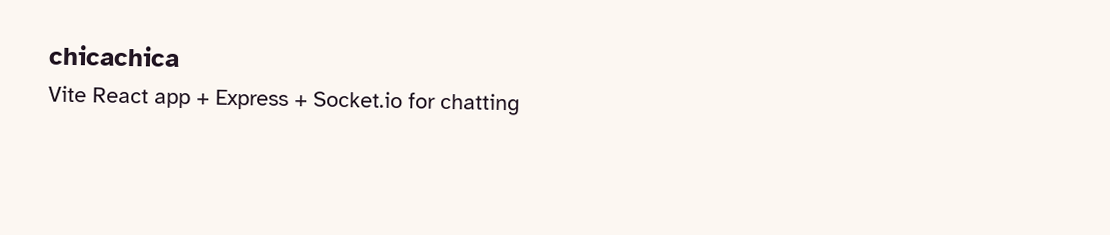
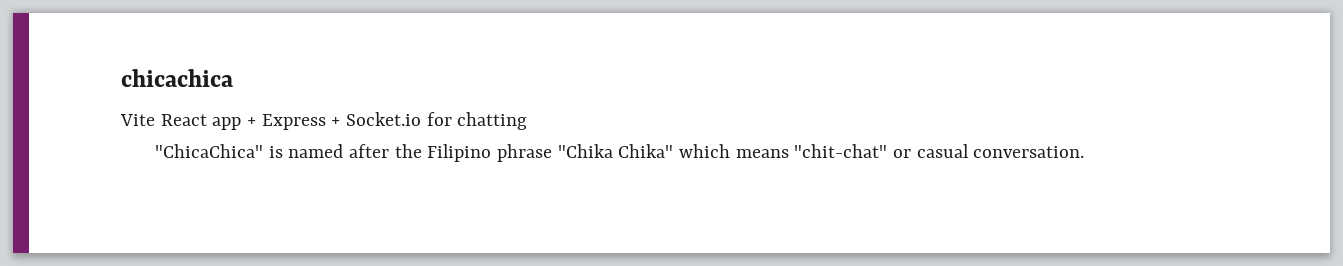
(520, 104) none -> [154,144,1085,162] // "ChicaChica" is named after the Filipino phrase "Chika Chika" which means "chit-chat" or casual conversation.

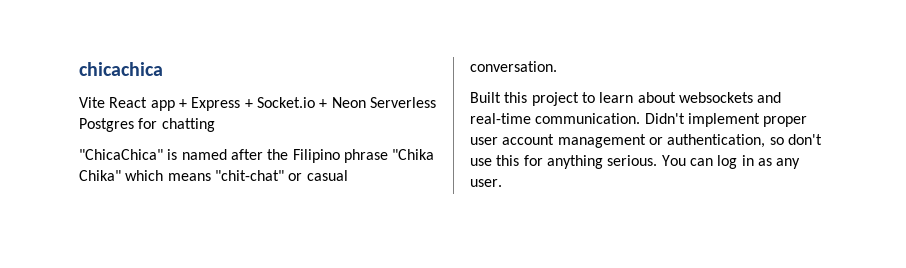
(422, 119) none -> [319,97,436,108] [79,118,134,132] + Neon Serverless Postgres
(1085, 152) none -> [470,92,782,106] [470,113,808,127] [470,134,822,148] [470,155,801,169] [470,179,502,187] // Built this project to learn about websockets and real-time communication. Didn't implement proper user account management or authentication, so don't use this for anything serious. You can log in as any user.

